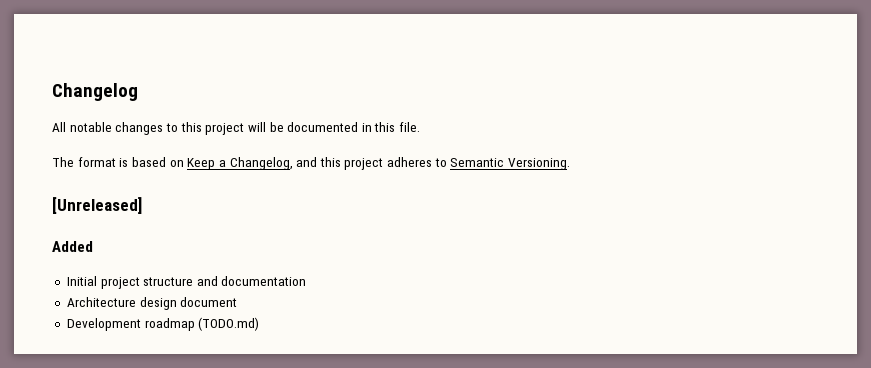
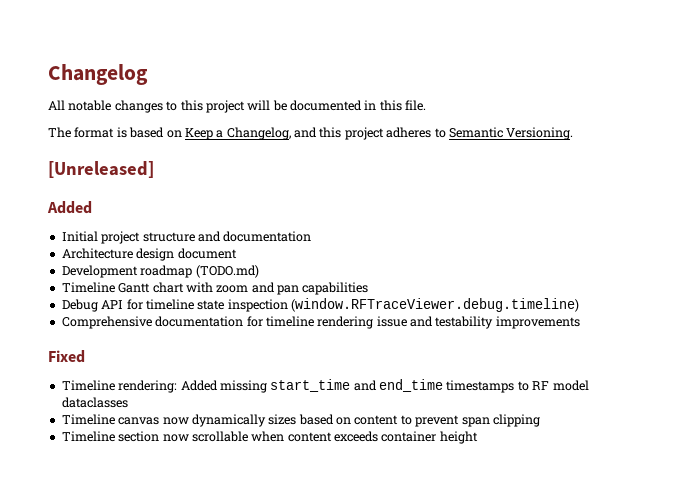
(260, 324) none -> [61,282,369,295] [61,298,579,312] [61,316,580,329] [48,350,85,363] [61,379,589,393] [61,397,128,408] [61,414,540,427] [61,431,478,444] // Timeline Gantt chart with zoom and pan capabilities // Debug API for timeline state inspection (window.RFTraceViewer.debug.timeline) // Comprehensive documentation for timeline rendering issue and testability improvements // Fixed // Timeline rendering: Added missing start_time and end_time timestamps to RF model dataclasses // Timeline canvas now dynamically sizes based on content to prevent span clipping // Timeline section now scrollable when content exceeds container height

